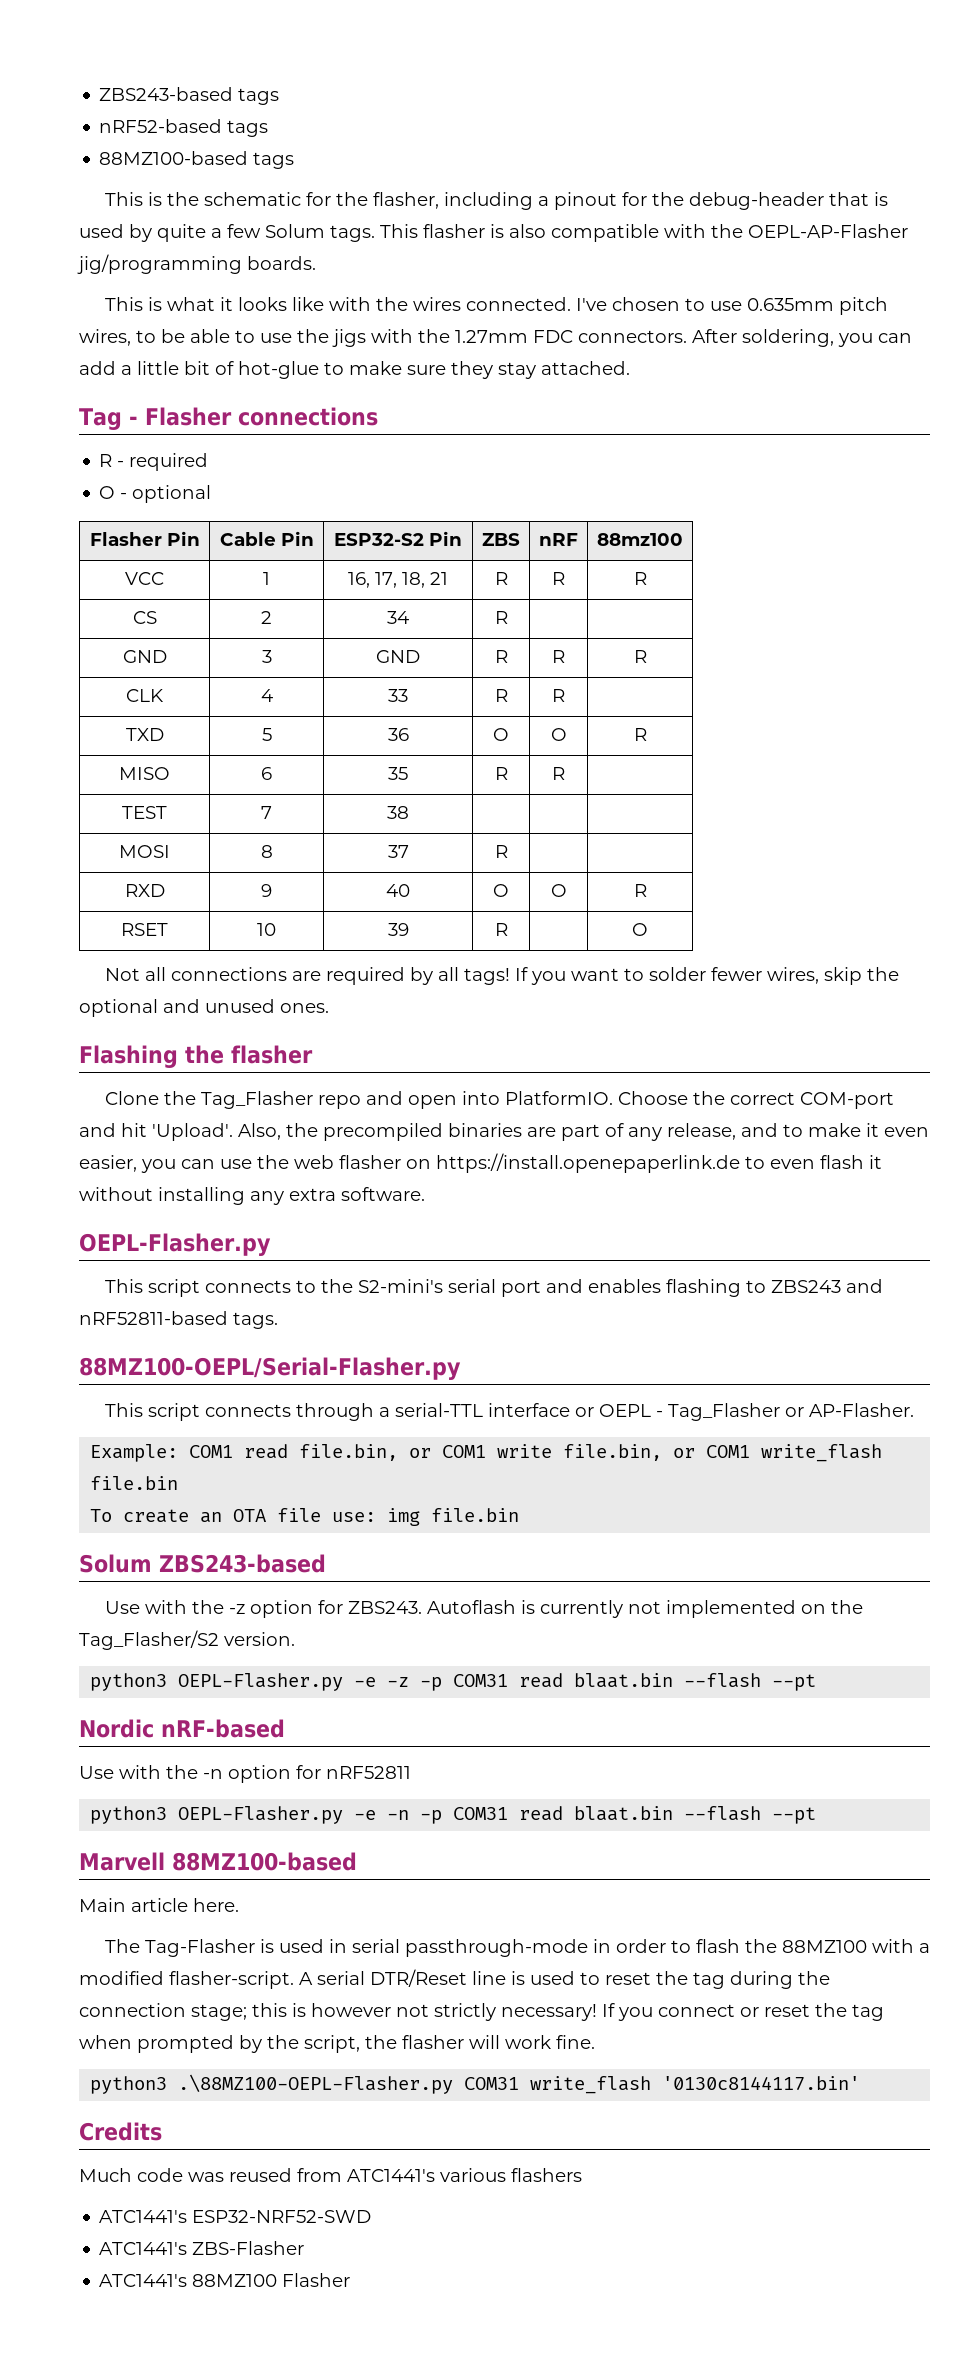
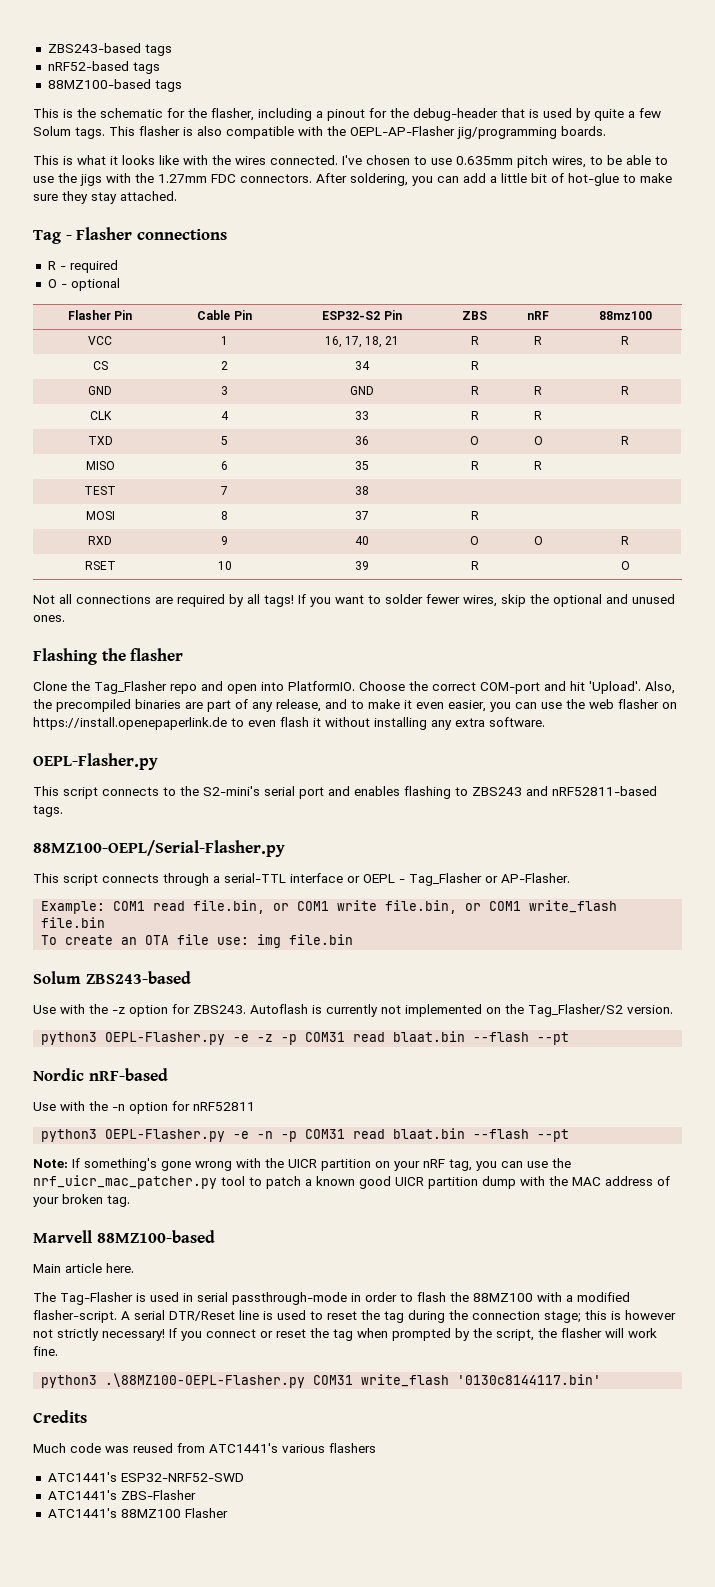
(817, 1815) none -> [33,1158,571,1171] [33,1175,670,1189] [33,1194,130,1207] // Note: If something's gone wrong with the UICR partition on your nRF tag, you can use the nrf_uicr_mac_patcher.py tool to patch a known good UICR partition dump with the MAC address of your broken tag.

